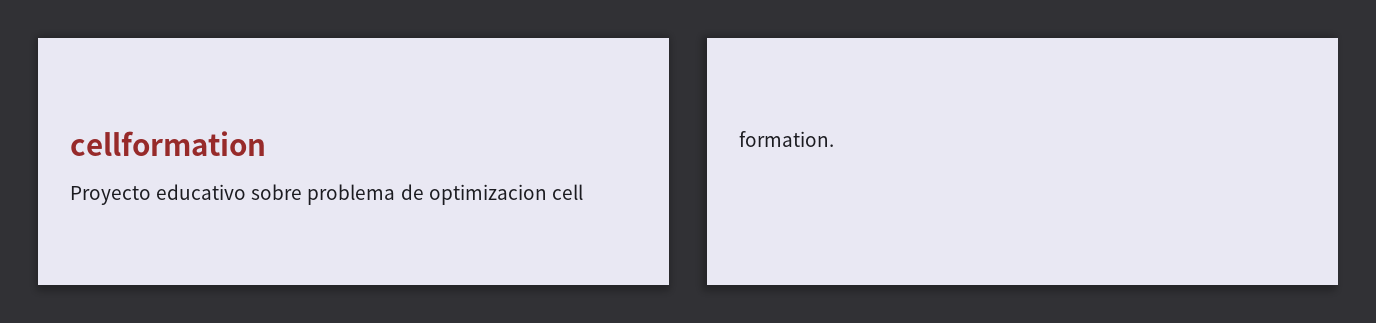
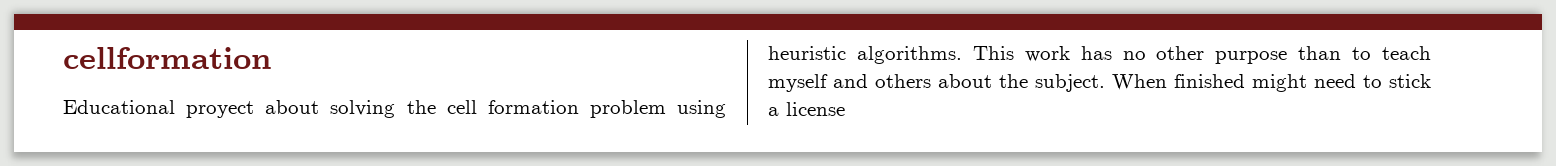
[70,184,583,205] [739,131,834,147] Proyecto educativo sobre problema de optimizacion cell formation. -> [63,100,726,118] [768,46,1431,64] [768,74,1431,92] [768,102,845,116] Educational proyect about solving the cell formation problem using heuristic algorithms. This work has no other purpose than to teach myself and others about the subject. When finished might need to stick a license

